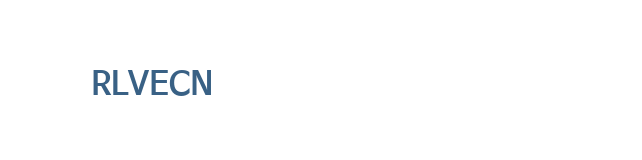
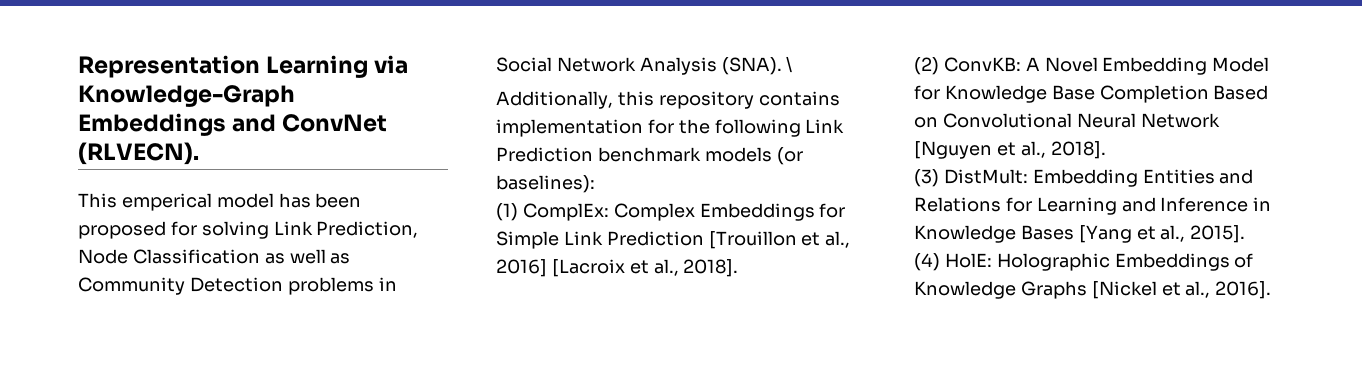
[91,70,213,96] RLVECN -> [78,55,409,78] [78,85,295,107] [78,113,388,136] [78,142,199,165] [78,193,362,211] [78,221,419,239] [78,249,351,264] [78,277,397,295] [496,56,793,75] [496,91,840,109] [496,119,845,137] [496,147,803,165] [496,175,595,193] [496,203,846,221] [496,231,851,249] [496,259,739,277] [914,57,1270,75] [914,85,1269,103] [914,113,1220,128] [914,141,1106,159] [914,169,1254,187] [914,197,1272,215] [914,225,1246,243] [914,253,1254,271] [914,281,1272,299] Representation Learning via Knowledge-Graph Embeddings and ConvNet (RLVECN). // This emperical model has been proposed for solving Link Prediction, Node Classification as well as Community Detection problems in Social Network Analysis (SNA). \ // Additionally, this repository contains implementation for the following Link Prediction benchmark models (or baselines): // (1) ComplEx: Complex Embeddings for Simple Link Prediction [Trouillon et al., 2016] [Lacroix et al., 2018]. // (2) ConvKB: A Novel Embedding Model for Knowledge Base Completion Based on Convolutional Neural Network [Nguyen et al., 2018]. // (3) DistMult: Embedding Entities and Relations for Learning and Inference in Knowledge Bases [Yang et al., 2015]. // (4) HolE: Holographic Embeddings of Knowledge Graphs [Nickel et al., 2016].

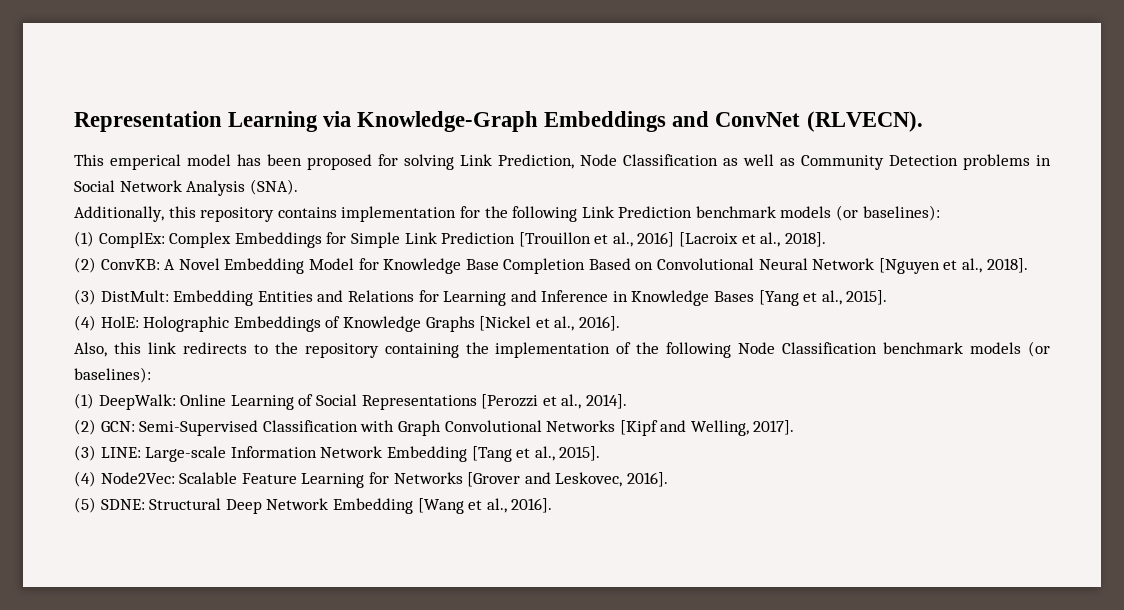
[786,56,793,73] \ -> (298, 187) none
(1272, 290) none -> [74,341,1050,358] [74,367,151,383] [74,393,627,410] [74,419,795,436] [74,445,601,462] [74,471,668,488] [74,497,553,514] // Also, this link redirects to the repository containing the implementation of the following Node Classification benchmark models (or baselines): // (1) DeepWalk: Online Learning of Social Representations [Perozzi et al., 2014]. // (2) GCN: Semi-Supervised Classification with Graph Convolutional Networks [Kipf and Welling, 2017]. // (3) LINE: Large-scale Information Network Embedding [Tang et al., 2015]. // (4) Node2Vec: Scalable Feature Learning for Networks [Grover and Leskovec, 2016]. // (5) SDNE: Structural Deep Network Embedding [Wang et al., 2016].

